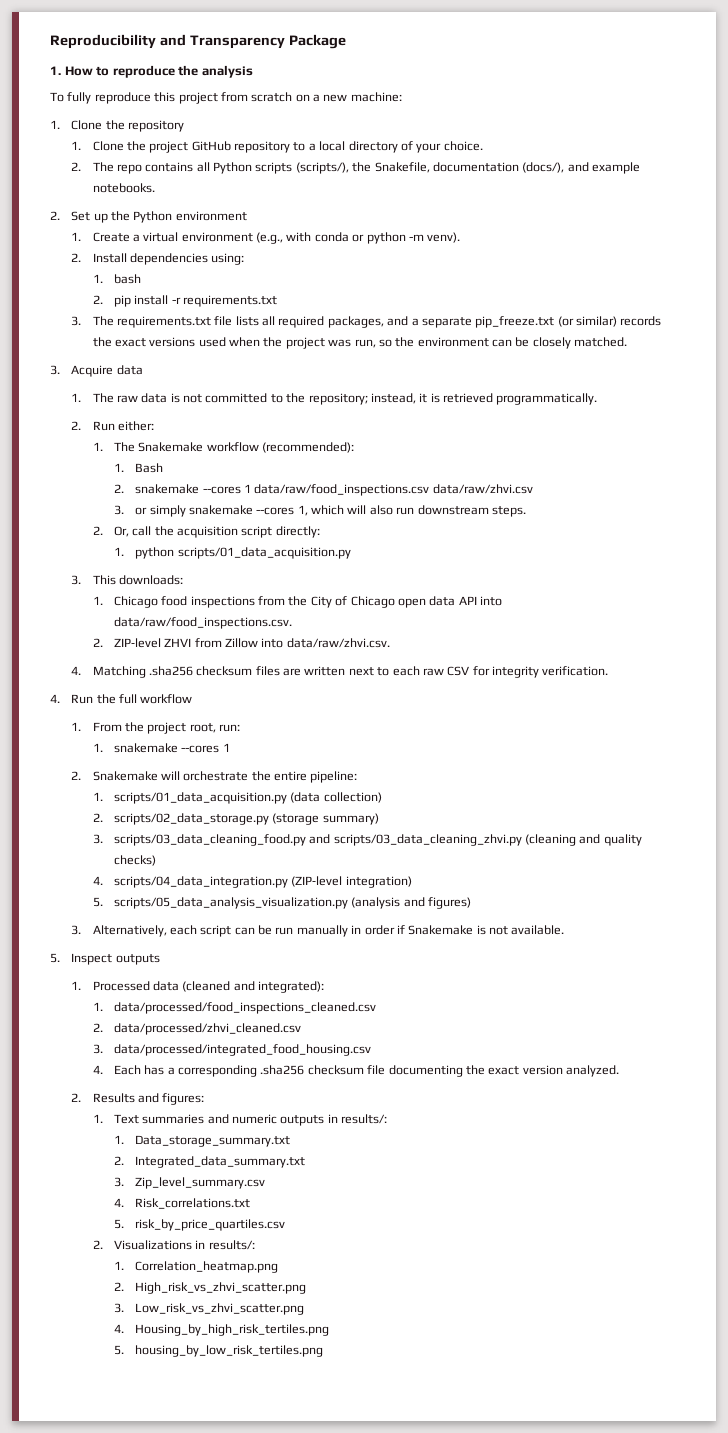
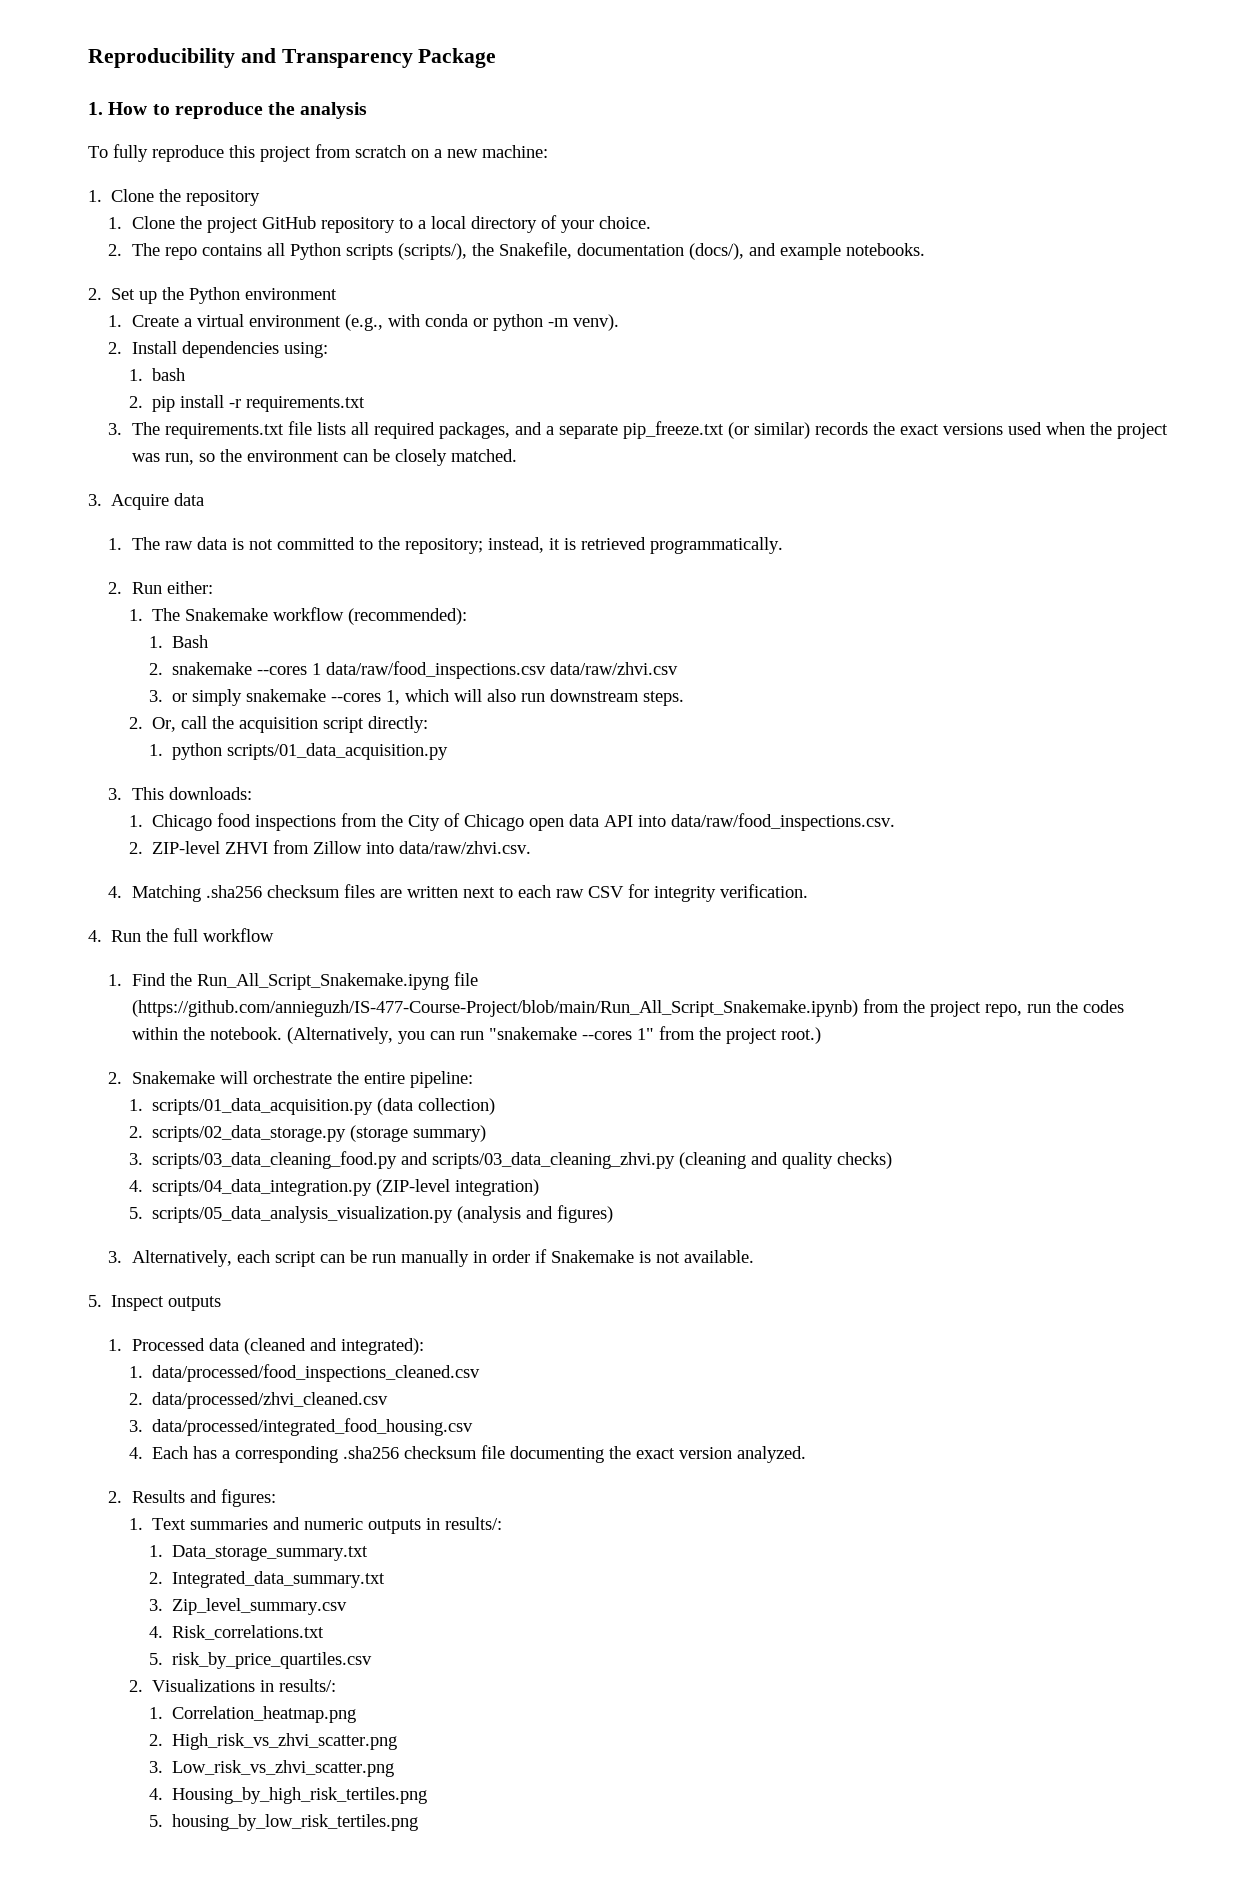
[92,722,241,734] [92,743,230,753] From the project root, run: // 1. snakemake --cores 1 -> [131,972,478,990] [131,999,1124,1017] [131,1026,821,1044] Find the Run_All_Script_Snakemake.ipyng file (https://github.com/annieguzh/IS-477-Course-Project/blob/main/Run_All_Script_Snakemake.ipynb) from the project repo, run the codes within the notebook. (Alternatively, you can run "snakemake --cores 1" from the project root.)

